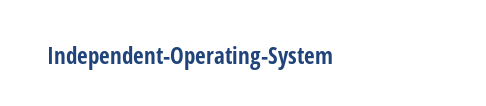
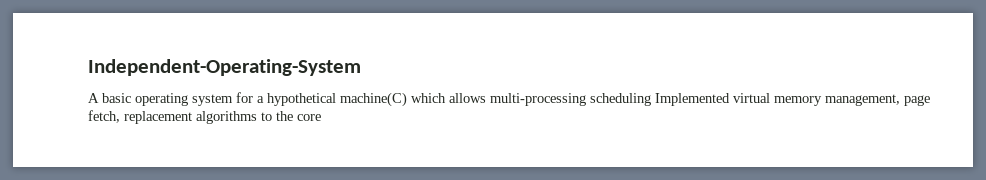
(333, 58) none -> [88,92,930,107] [88,110,321,124] // A basic operating system for a hypothetical machine(C) which allows multi-processing scheduling Implemented virtual memory management, page fetch, replacement algorithms to the core

